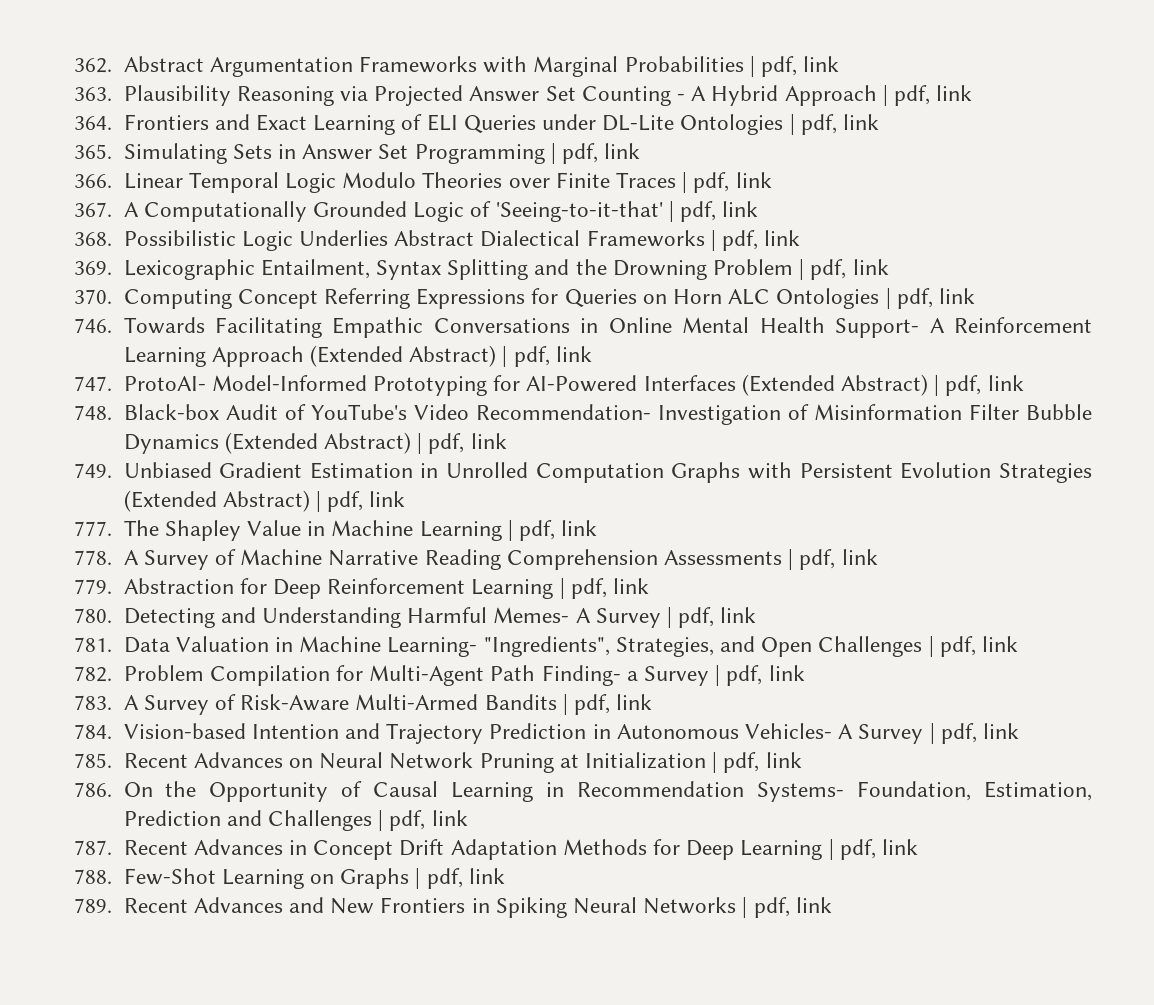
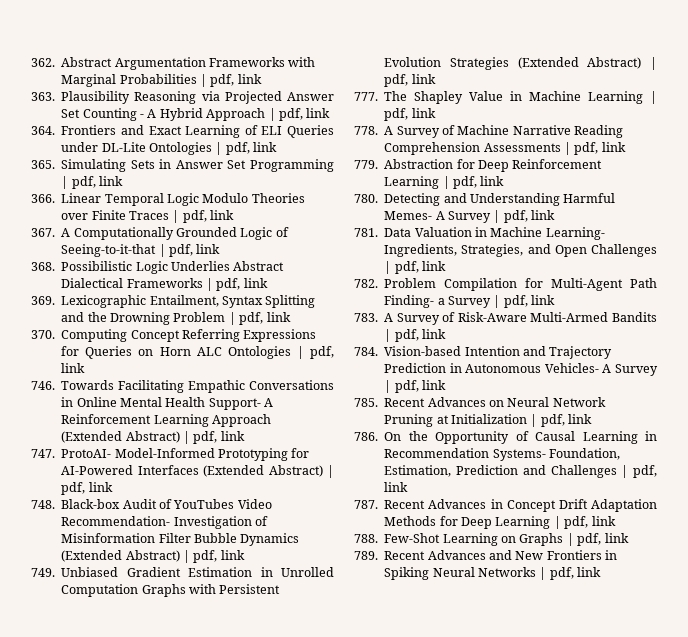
[495,201,663,222] 'Seeing-to-it-that' -> [61,244,157,257] Seeing-to-it-that
[310,404,407,420] YouTube's -> [173,499,235,509] YouTubes
[483,636,610,657] "Ingredients", -> [384,244,458,257] Ingredients,

